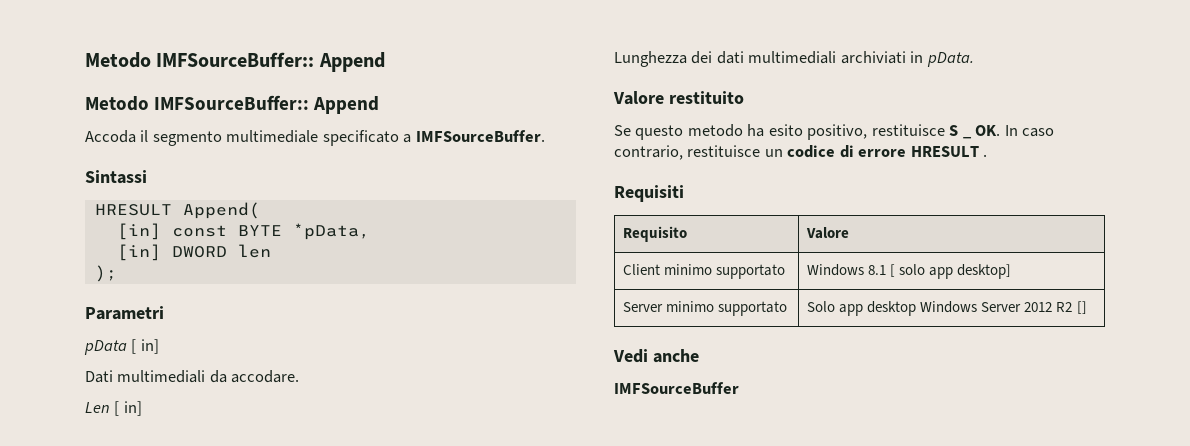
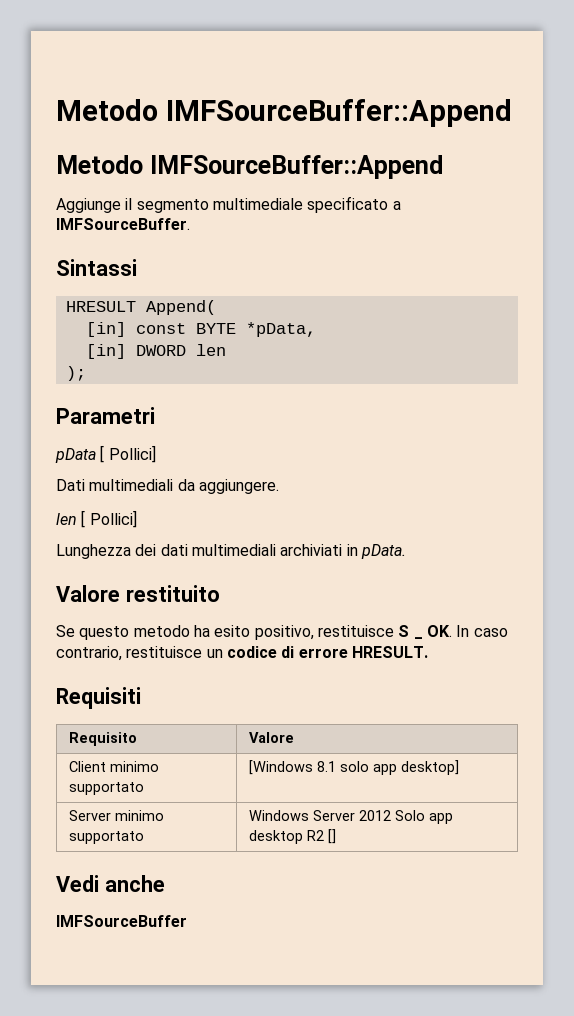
[85,52,385,72] [85,95,380,114] [85,130,136,143] Metodo IMFSourceBuffer:: Append // Metodo IMFSourceBuffer:: Append // Accoda -> [56,99,512,127] [56,155,443,179] [56,198,121,213] Metodo IMFSourceBuffer::Append // Metodo IMFSourceBuffer::Append // Aggiunge
[140,339,159,354] in] -> [108,445,156,463] Pollici]
[231,370,300,383] [85,401,142,416] accodare. // Len [ in] -> [198,479,279,494] [56,510,137,528] aggiungere. // len [ Pollici]
[910,146,988,157] HRESULT . -> [351,646,428,658] HRESULT.
[807,264,896,277] Windows 8.1 [ -> [248,760,336,775] [Windows 8.1
[807,301,1053,316] Solo app desktop Windows Server 2012 -> [248,810,453,824] [248,830,303,844] Windows Server 2012 Solo app desktop

